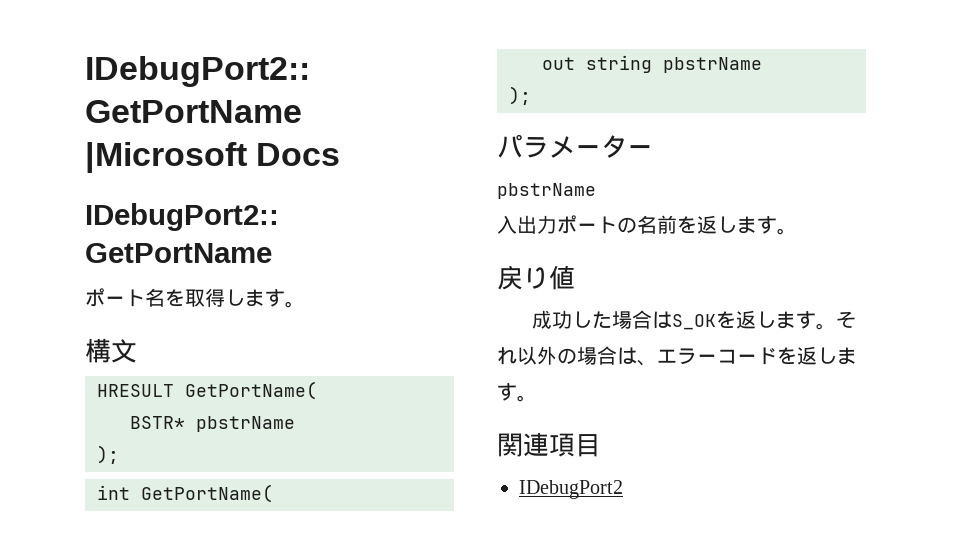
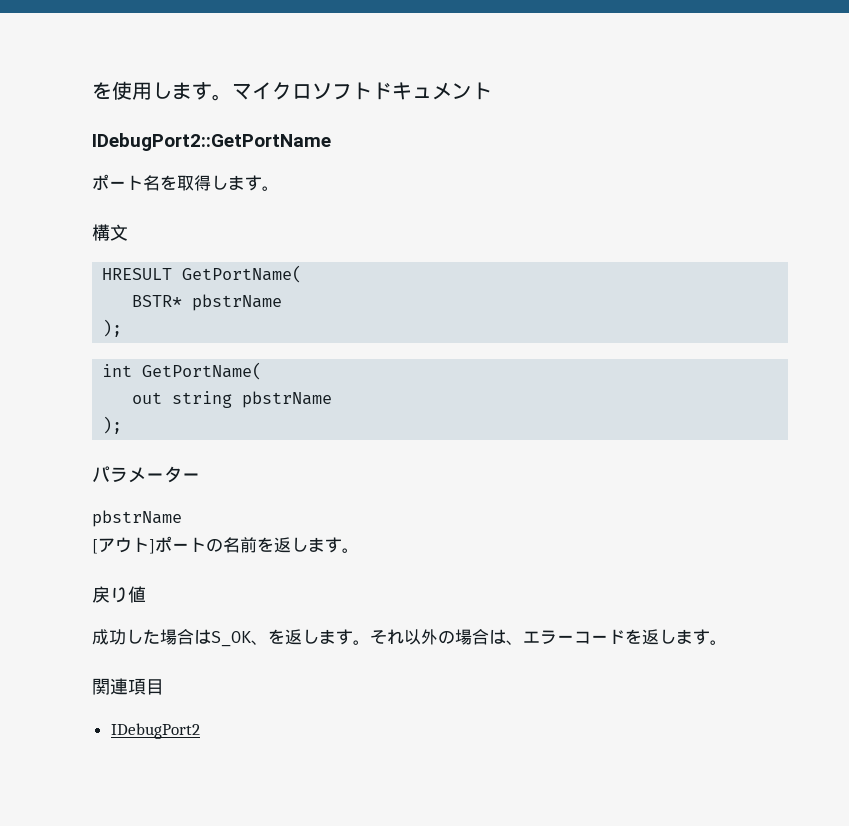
[85,56,310,87] [85,100,302,123] [85,142,341,173] IDebugPort2:: GetPortName |Microsoft Docs -> [92,81,492,101] を使用します。マイクロソフトドキュメント
[497,215,557,234] 入出力 -> [92,537,155,554] [アウト]
(717, 322) none -> [251,640,268,645] 、

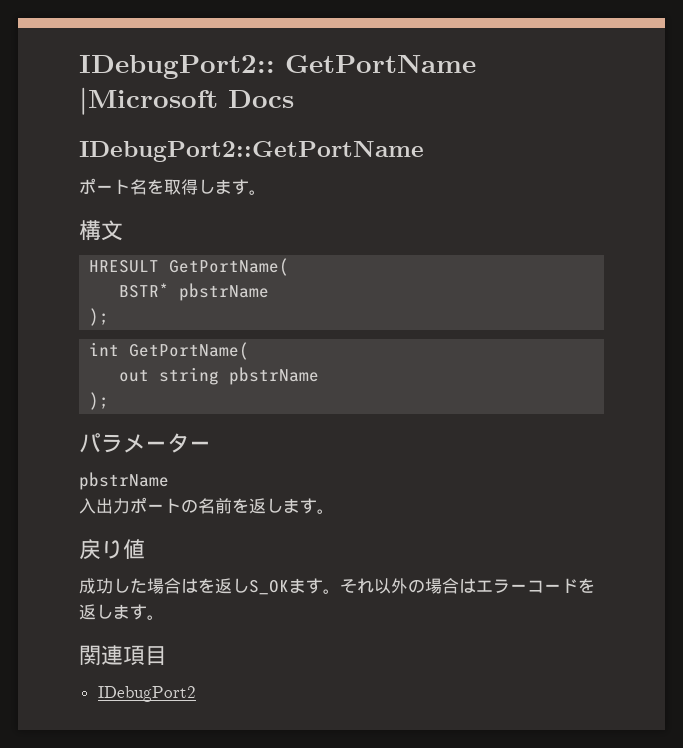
[92,81,492,101] を使用します。マイクロソフトドキュメント -> [79,54,476,79] [79,87,294,115] IDebugPort2:: GetPortName |Microsoft Docs
[92,537,155,554] [アウト] -> [79,498,130,514] 入出力
[211,629,319,647] S_OK、を返し -> [198,578,289,595] を返しS_OK
[506,640,523,645] 、 -> (476, 585) none

